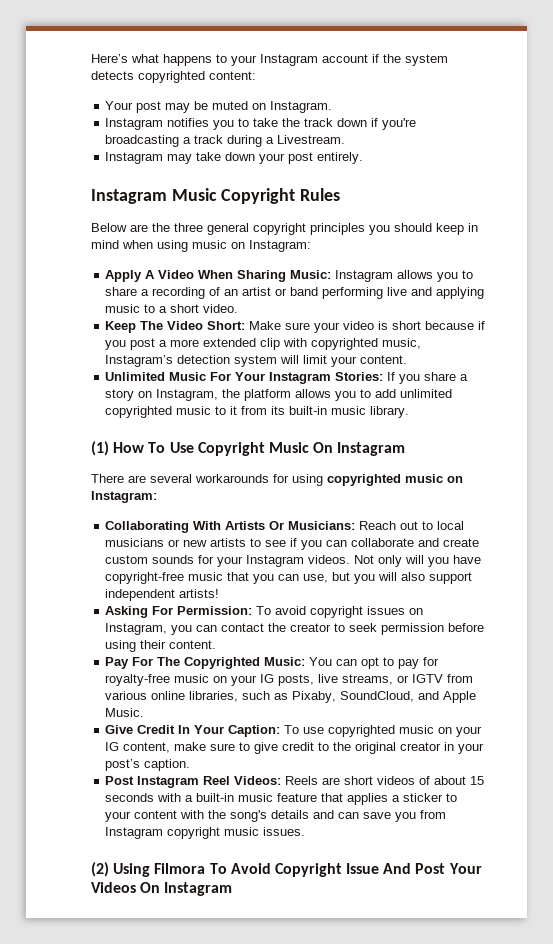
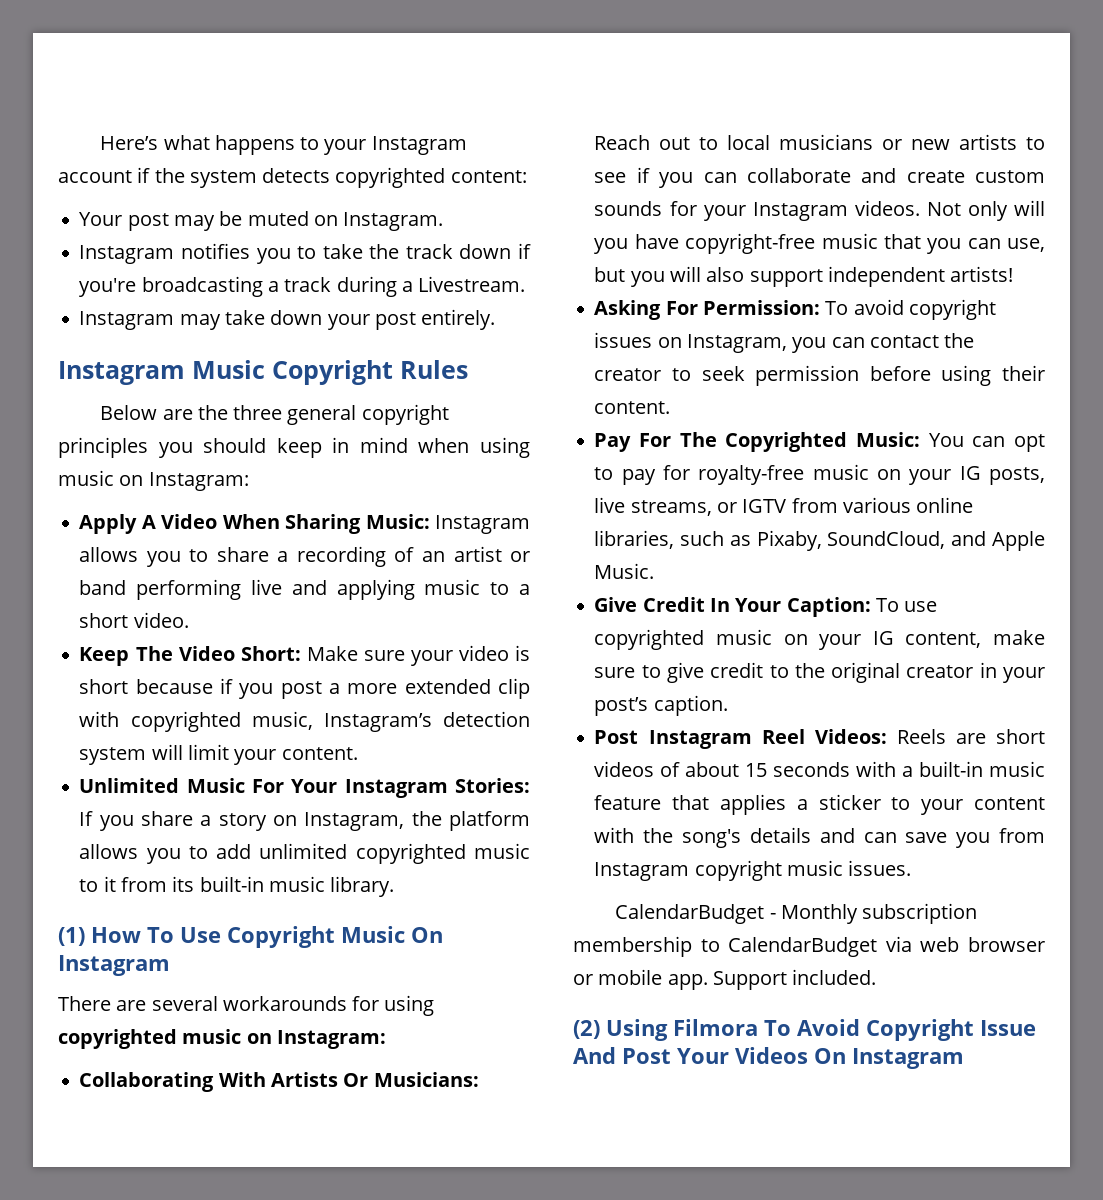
(306, 831) none -> [615,903,978,924] [573,936,1045,957] [573,969,877,990] // CalendarBudget - Monthly subscription membership to CalendarBudget via web browser or mobile app. Support included.

